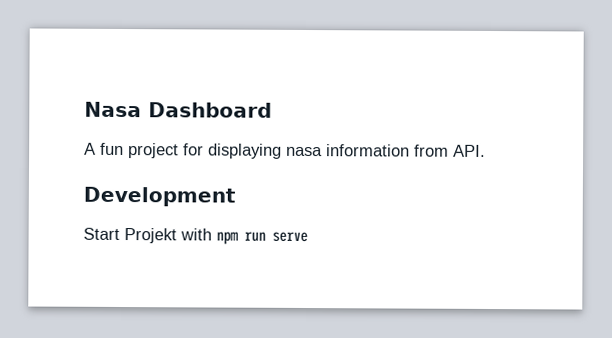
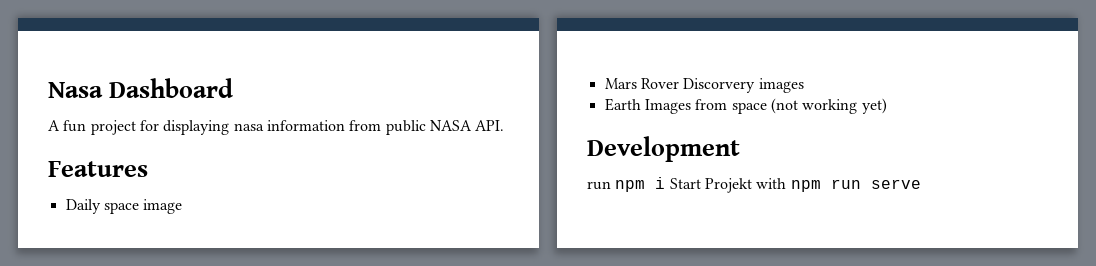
(449, 150) none -> [385,120,472,135] public NASA
[83,186,236,207] Development // -> [48,161,148,177] [65,199,183,214] [604,78,804,93] [604,98,887,114] [587,136,740,162] [587,177,666,192] Features // Daily space image // Mars Rover Discorvery images // Earth Images from space (not working yet) // Development // run npm i

